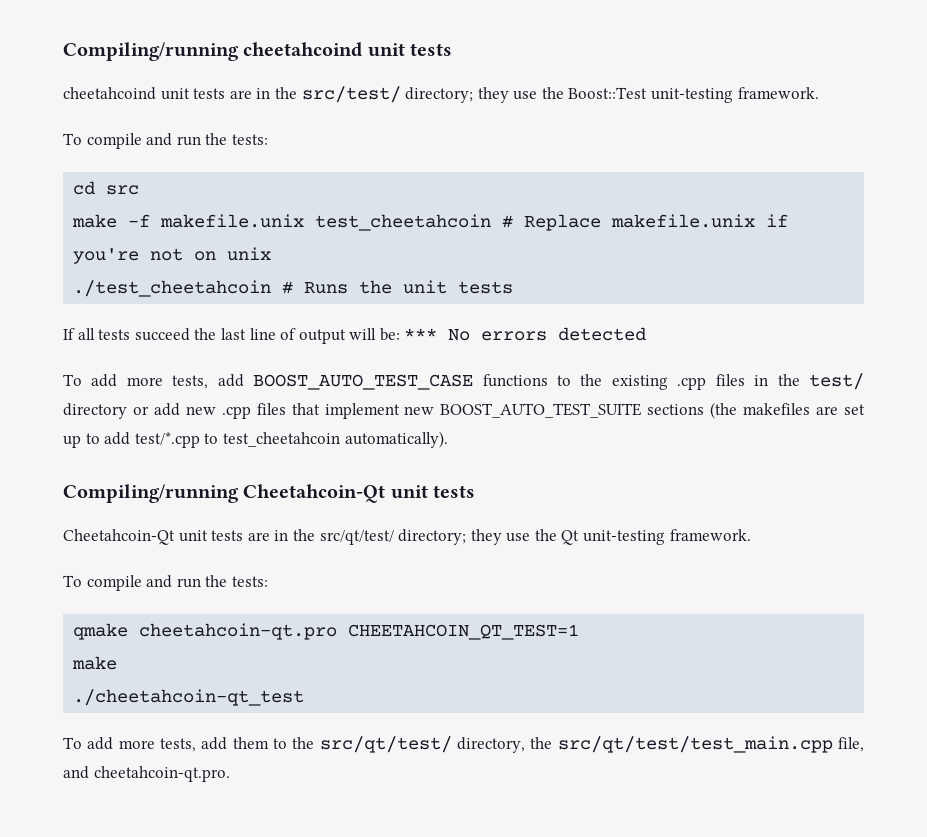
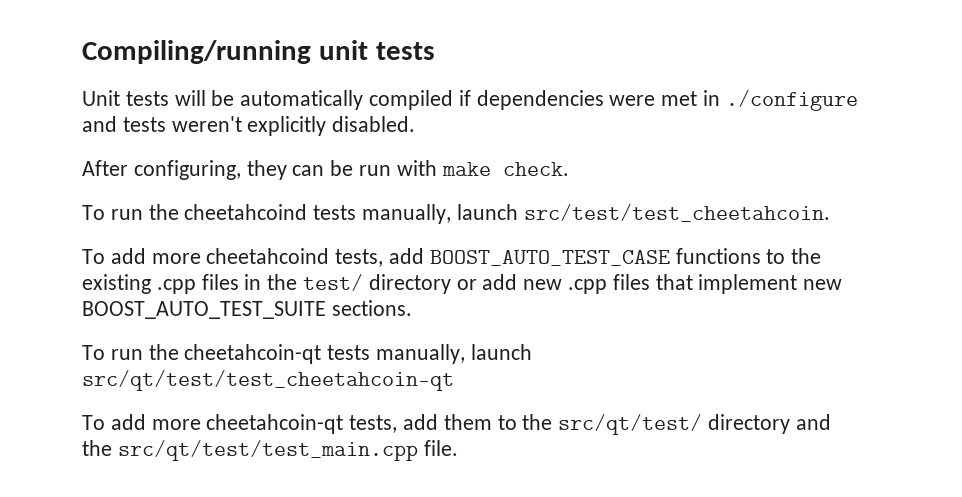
[63,42,453,61] [63,86,819,103] [63,133,268,149] [73,181,140,195] [72,214,789,231] [73,247,272,264] [73,280,514,297] [63,327,647,344] [63,374,163,387] Compiling/running cheetahcoind unit tests // cheetahcoind unit tests are in the src/test/ directory; they use the Boost::Test unit-testing framework. // To compile and run the tests: // cd src // make -f makefile.unix test_cheetahcoin # Replace makefile.unix if you're not on unix // ./test_cheetahcoin # Runs the unit tests // If all tests succeed the last line of output will be: *** No errors detected // To add more -> [82,40,435,64] [82,90,858,111] [82,116,416,136] [82,160,569,180] [82,204,830,224] [82,248,330,264] Compiling/running unit tests // Unit tests will be automatically compiled if dependencies were met in ./configure and tests weren't explicitly disabled. // After configuring, they can be run with make check. // To run the cheetahcoind tests manually, launch src/test/test_cheetahcoin. // To add more cheetahcoind
[647,402,866,419] [63,431,448,448] [63,484,476,503] [63,529,751,545] [63,575,268,591] [73,623,580,640] [72,656,118,670] [73,689,305,706] [63,737,155,750] sections (the makefiles are set up to add test/*.cpp to test_cheetahcoin automatically). // Compiling/running Cheetahcoin-Qt unit tests // Cheetahcoin-Qt unit tests are in the src/qt/test/ directory; they use the Qt unit-testing framework. // To compile and run the tests: // qmake cheetahcoin-qt.pro CHEETAHCOIN_QT_TEST=1 // make // ./cheetahcoin-qt_test // To add more -> [331,300,412,316] [82,344,532,364] [82,370,454,391] [82,414,344,434] sections. // To run the cheetahcoin-qt tests manually, launch src/qt/test/test_cheetahcoin-qt // To add more cheetahcoin-qt
[457,736,864,753] [63,766,230,782] directory, the src/qt/test/test_main.cpp file, and cheetahcoin-qt.pro. -> [708,414,831,434] [82,440,458,461] directory and the src/qt/test/test_main.cpp file.

